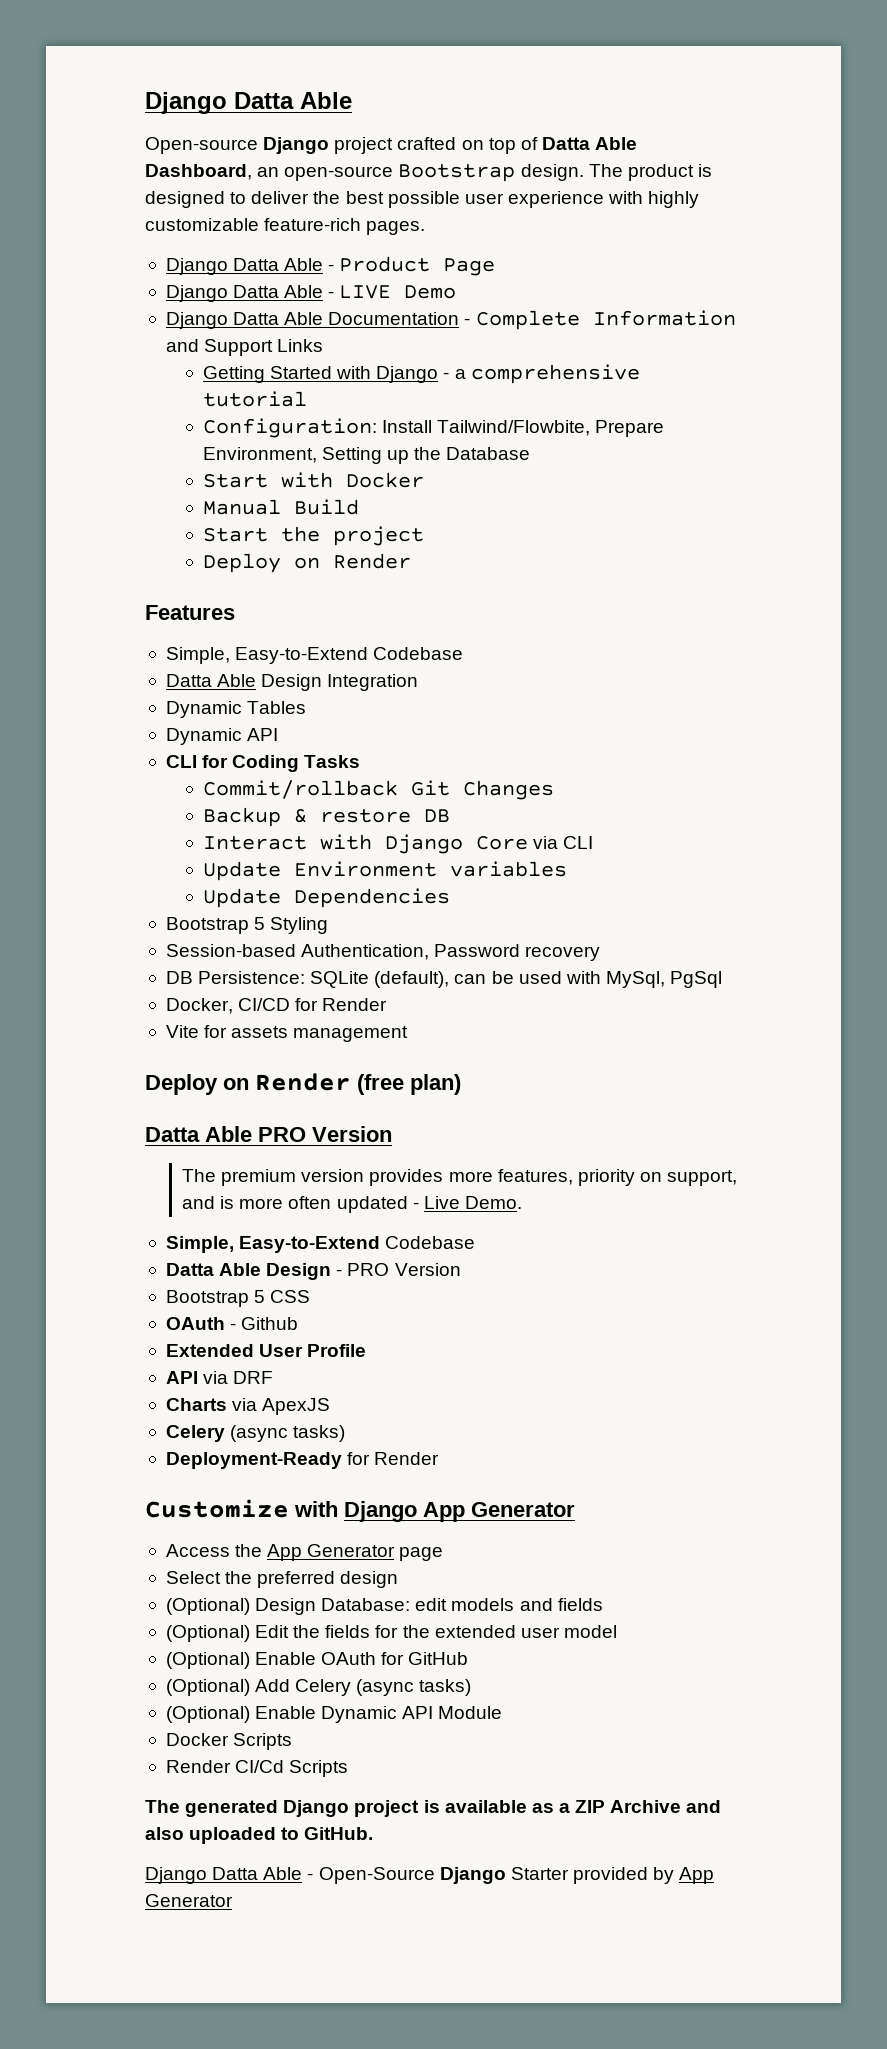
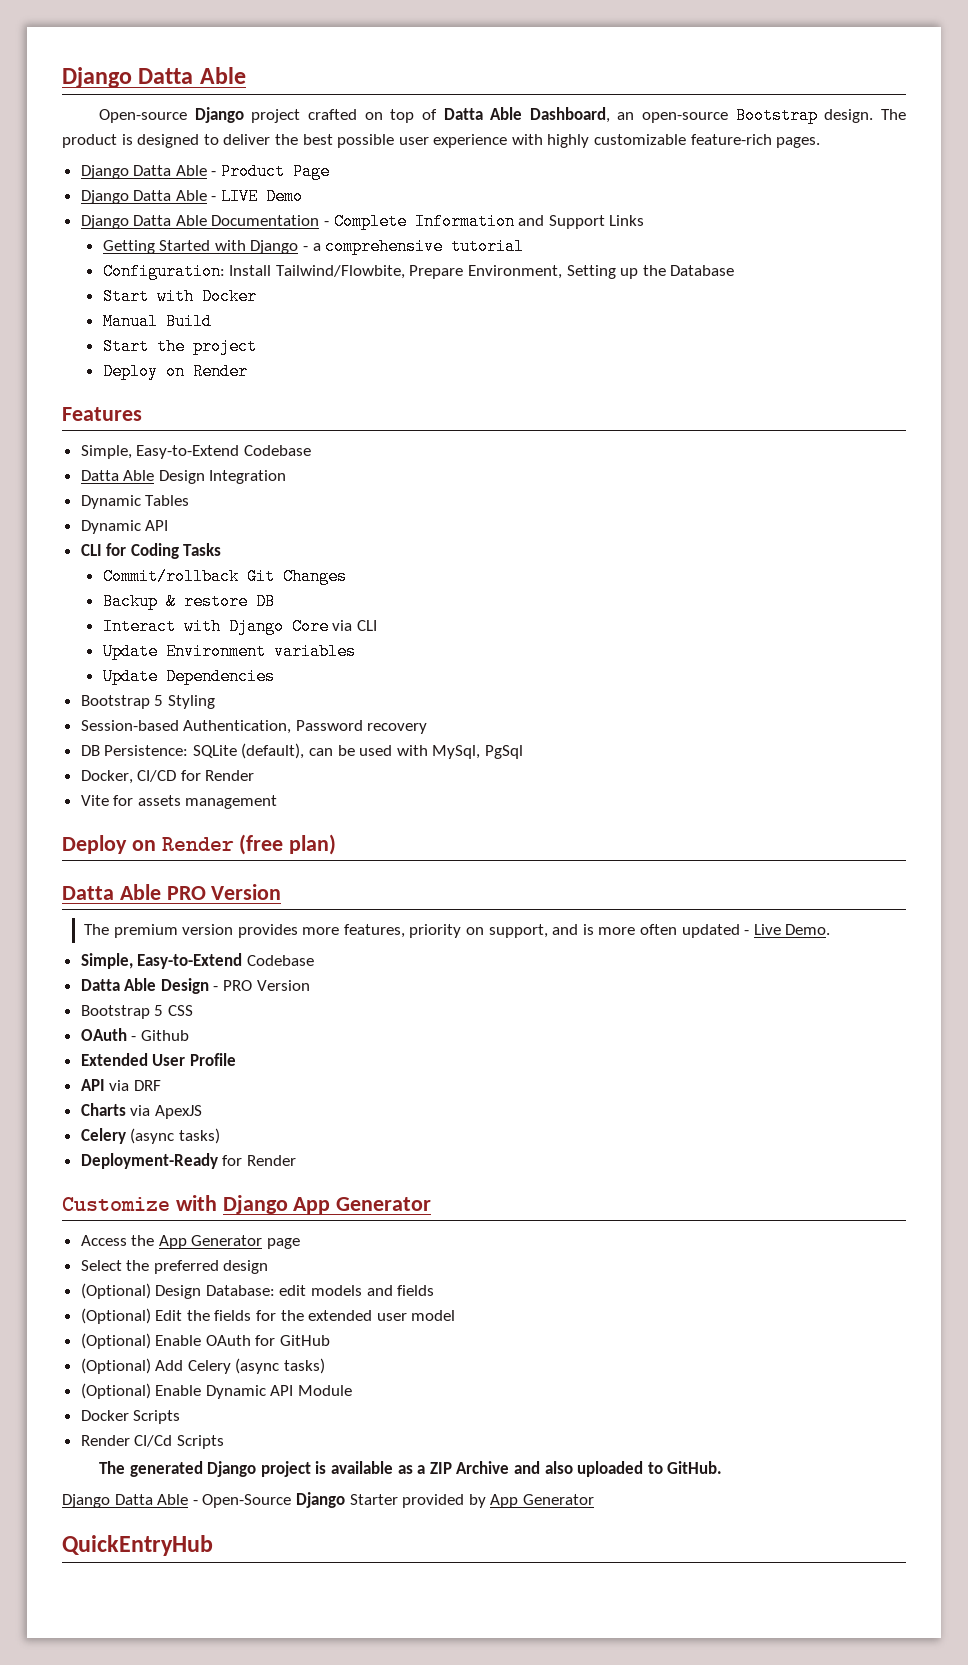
(233, 1900) none -> [62,1535,213,1556] // QuickEntryHub

